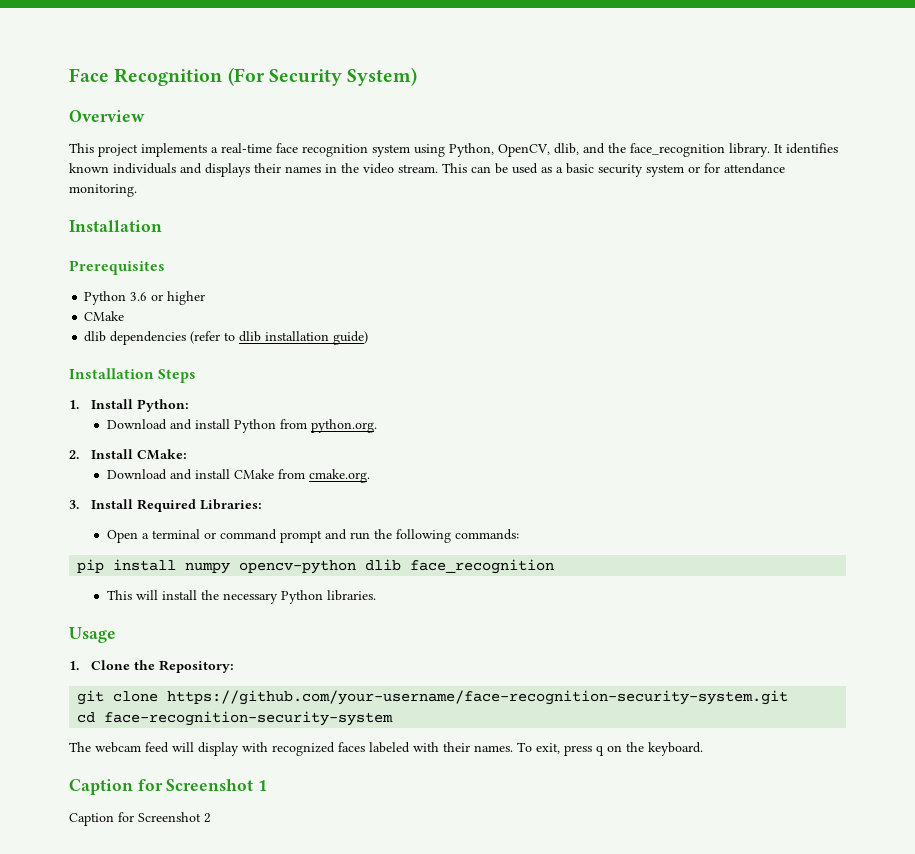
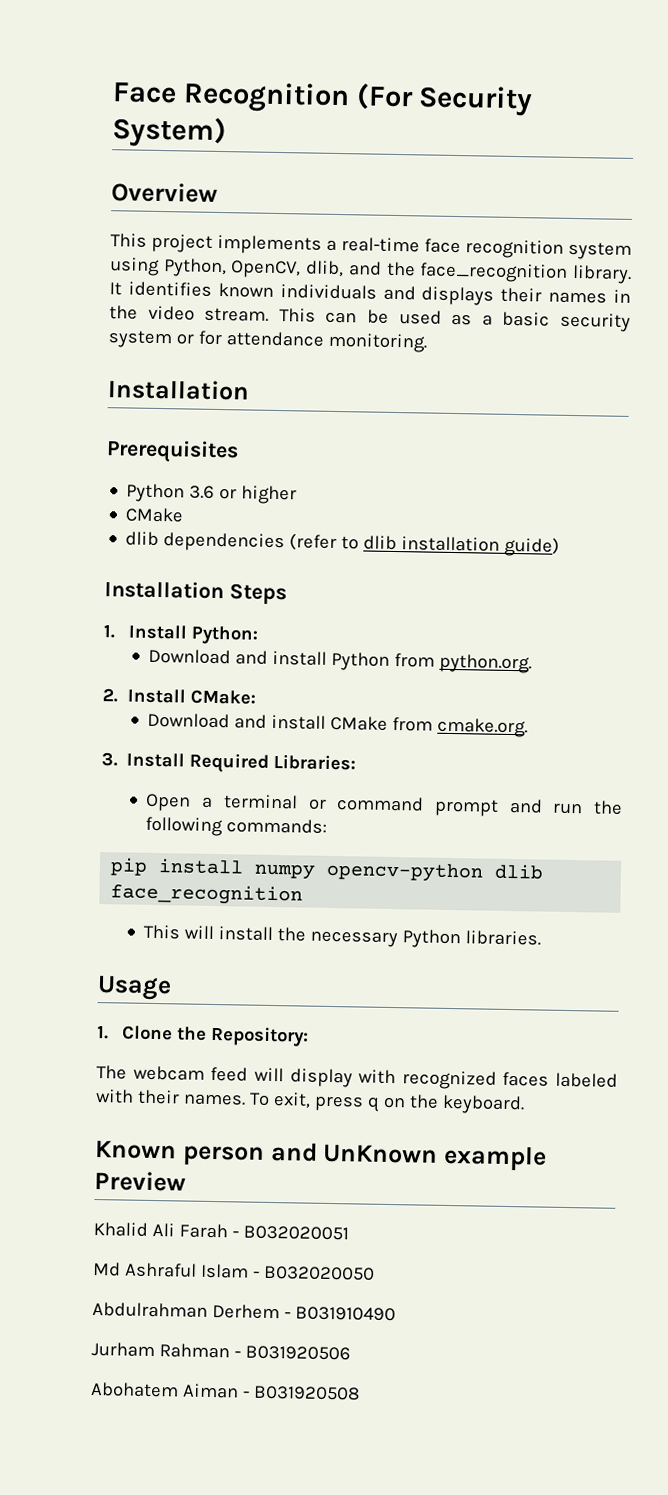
[77,690,789,705] [77,711,394,726] // git clone https://github.com/your-username/face-recognition-security-system.git // cd face-recognition-security-system -> (310, 1036) none
[69,779,268,795] [69,812,211,826] Caption for Screenshot 1 // Caption for Screenshot 2 -> [95,1140,547,1171] [94,1171,186,1192] [93,1222,349,1241] [93,1261,375,1281] [92,1301,396,1322] [91,1341,351,1361] [90,1381,360,1401] Known person and UnKnown example Preview // Khalid Ali Farah - B032020051 // Md Ashraful Islam - B032020050 // Abdulrahman Derhem - B031910490 // Jurham Rahman - B031920506 // Abohatem Aiman - B031920508

